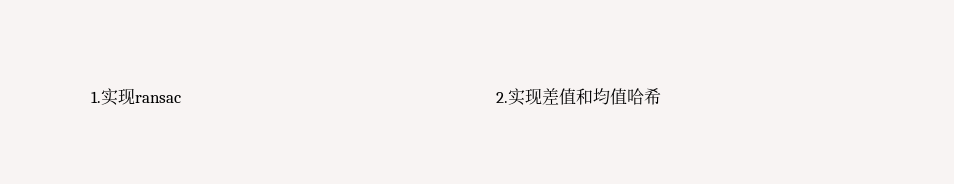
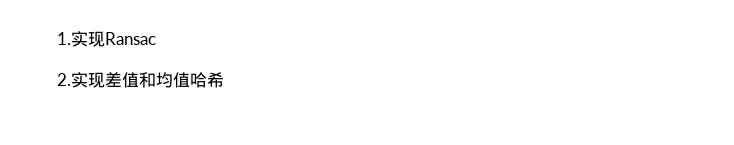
[135,95,181,103] ransac -> [105,32,156,45] Ransac

